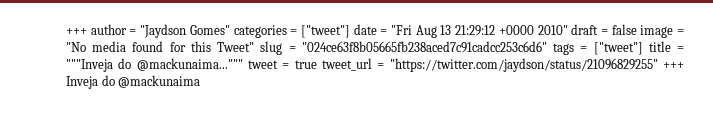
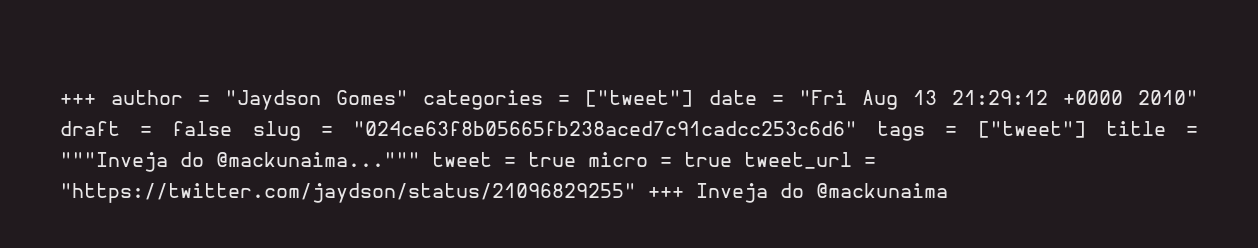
[640,25,684,38] [66,41,255,52] image = "No media found for this Tweet" -> (233, 128) none
(317, 64) none -> [588,152,732,167] micro = true

